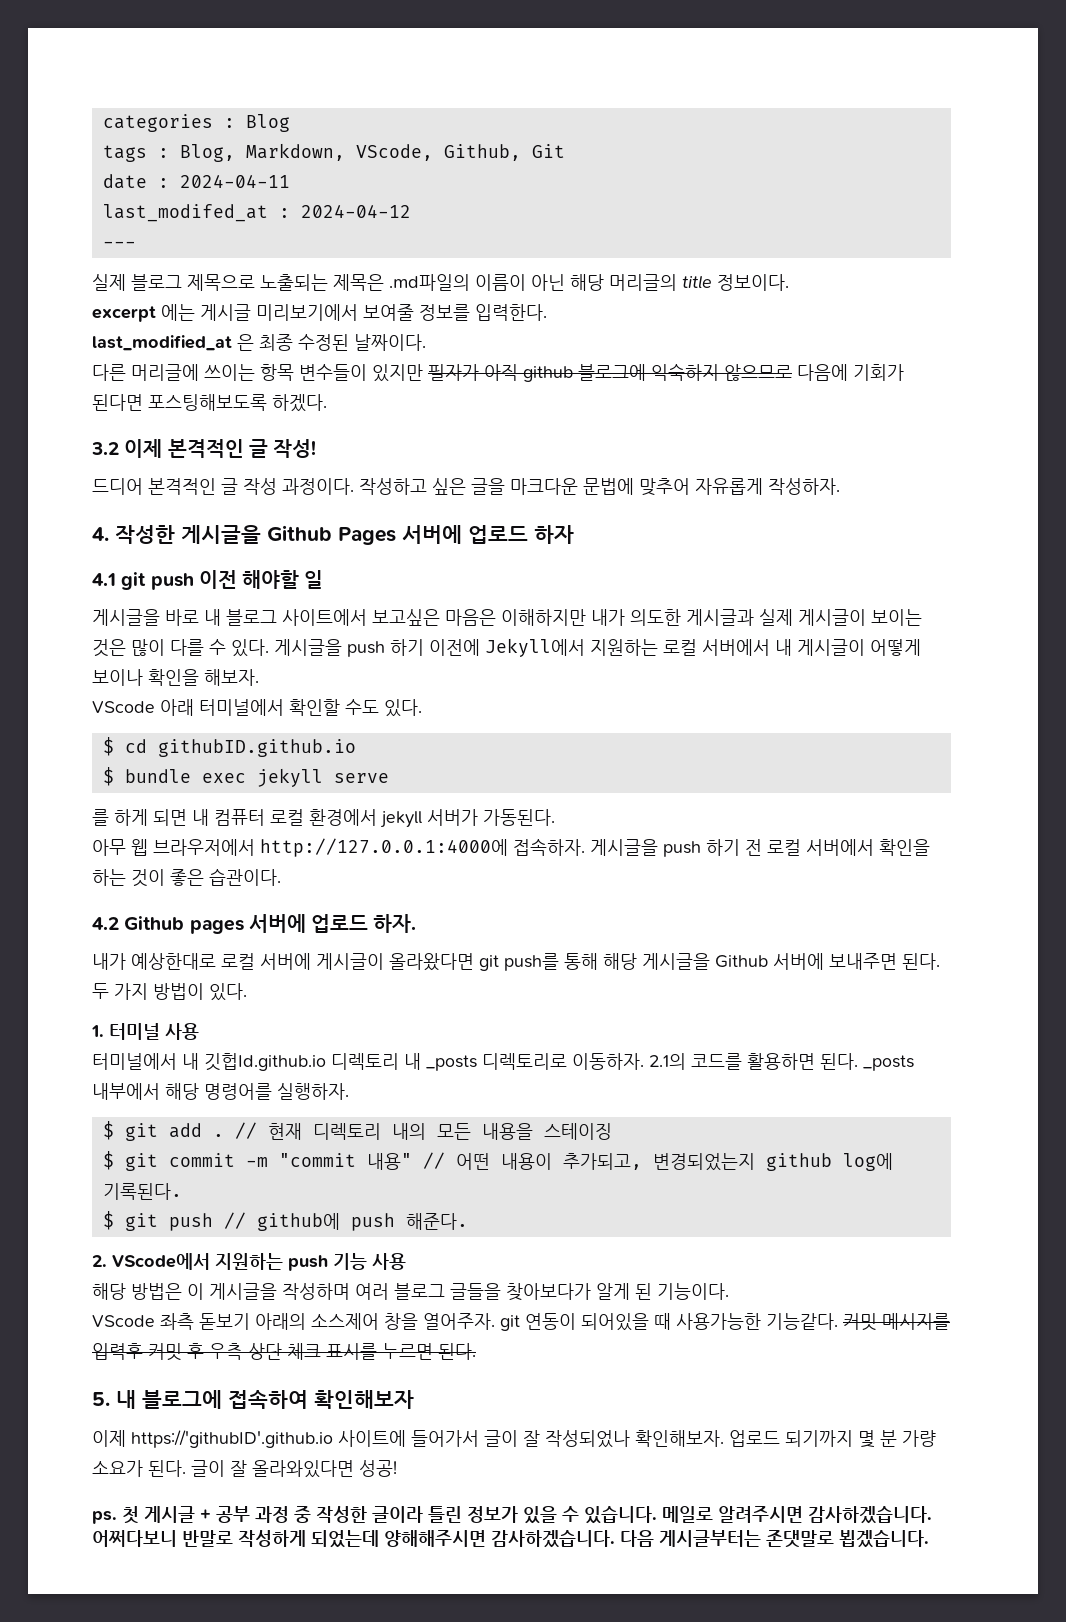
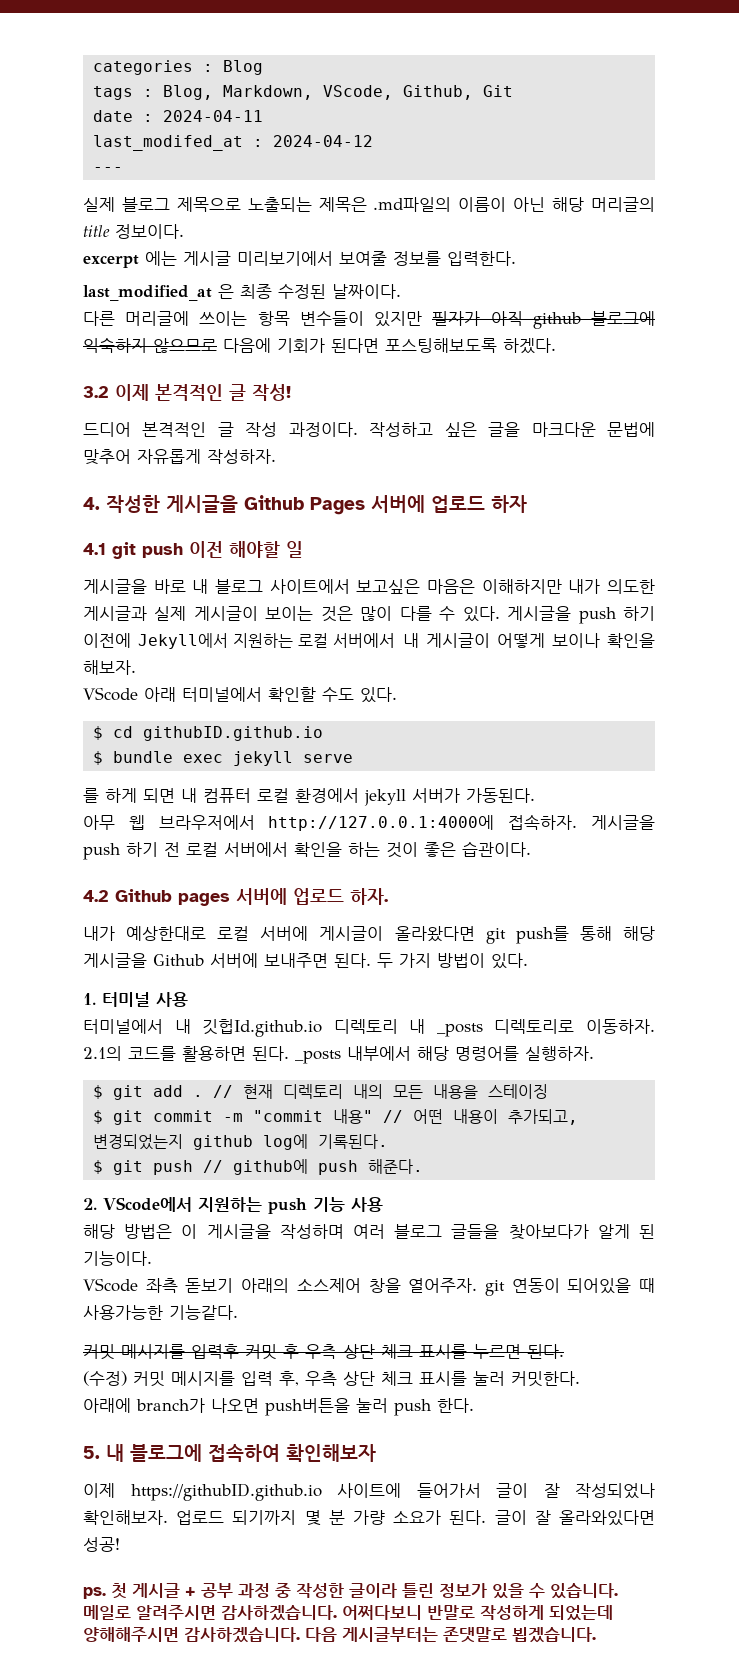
(838, 1321) none -> (238, 1312) //
(476, 1351) none -> [83,1371,580,1387] [83,1398,474,1416] // (수정) 커밋 메시지를 입력 후, 우측 상단 체크 표시를 눌러 커밋한다. // 아래에 branch가 나오면 push버튼을 눌러 push 한다.
[131,1430,333,1448] https://'githubID'.github.io -> [130,1483,322,1501] https://githubID.github.io

